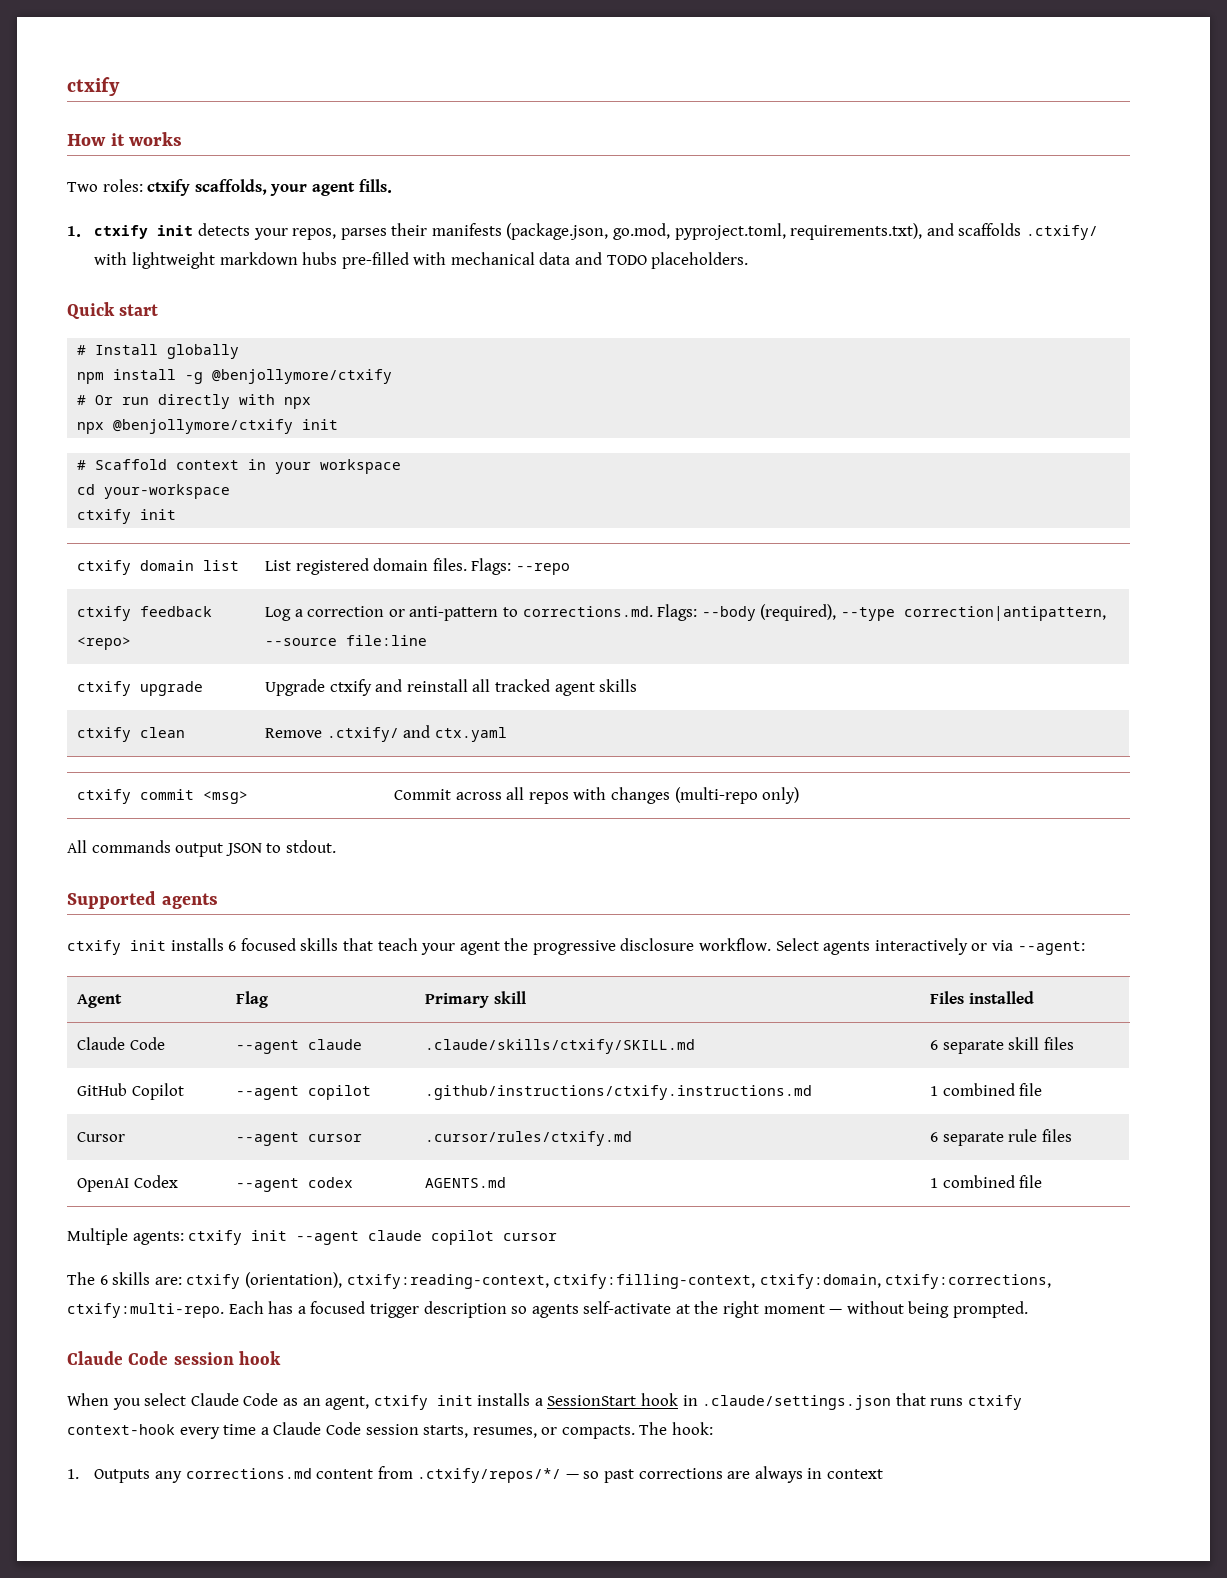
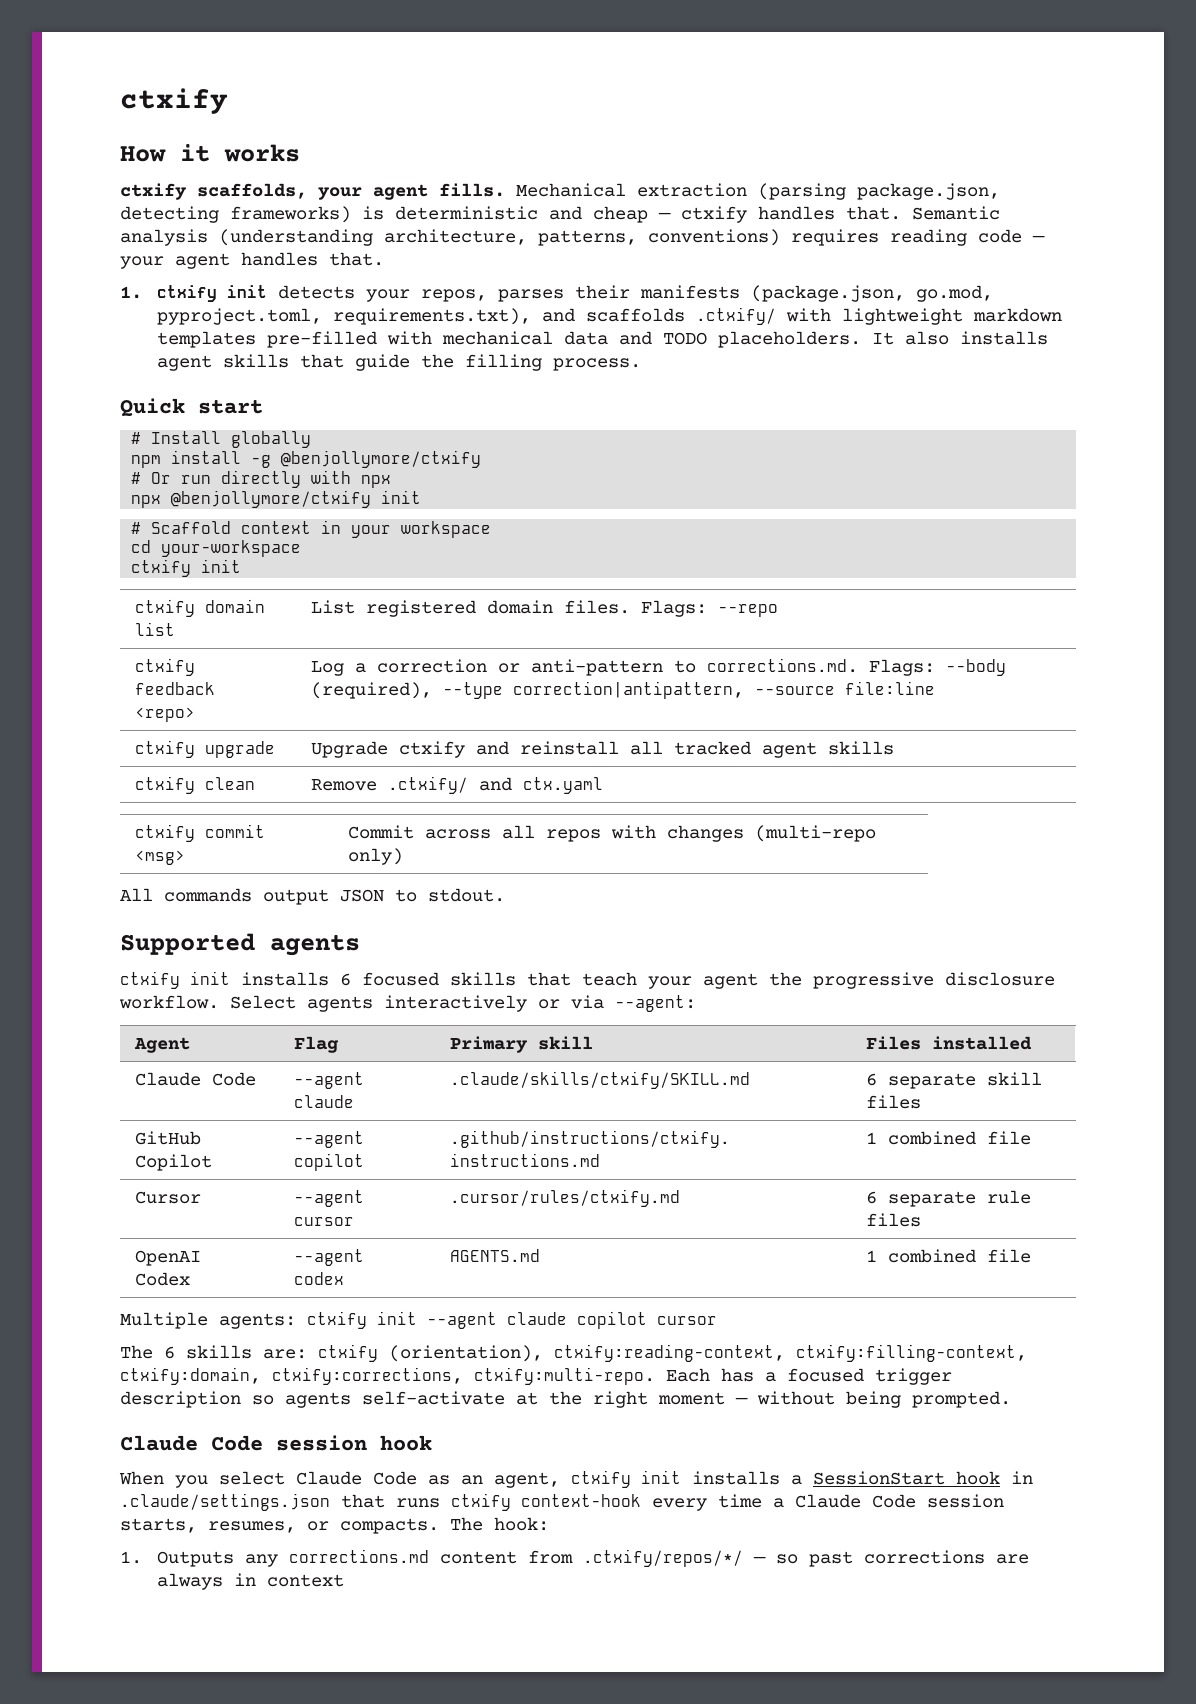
[67,179,143,192] Two roles: -> (300, 153) none
(392, 186) none -> [516,183,1000,200] [120,206,1000,223] [120,229,1045,246] [120,252,384,269] Mechanical extraction (parsing package.json, detecting frameworks) is deterministic and cheap — ctxify handles that. Semantic analysis (understanding architecture, patterns, conventions) requires reading code — your agent handles that.
[302,252,338,265] hubs -> [157,331,257,348] templates
(749, 260) none -> [872,331,1049,345] [157,354,642,371] It also installs agent skills that guide the filling process.

